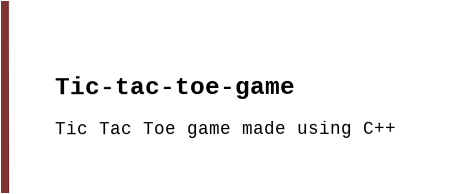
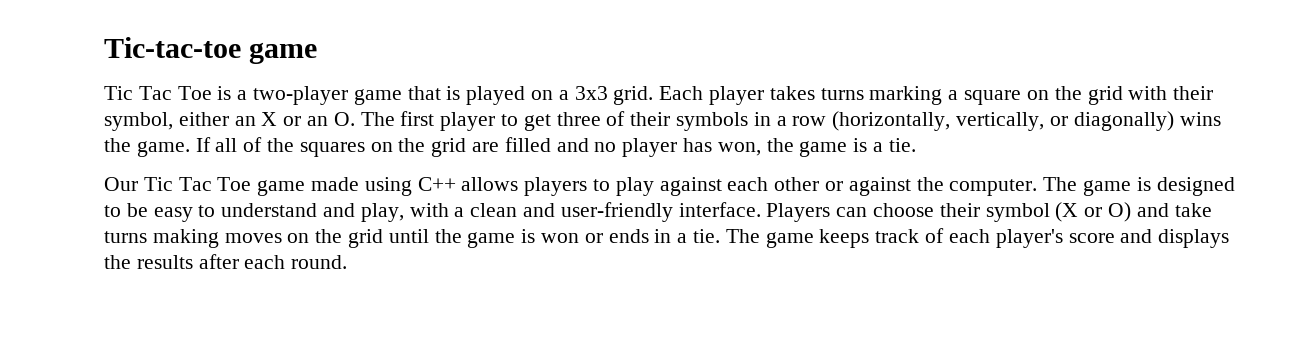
[54,75,296,100] [55,120,397,139] Tic-tac-toe-game // Tic Tac Toe game made using C++ -> [104,37,318,64] [104,86,1214,105] [104,111,1221,131] [104,137,916,157] [104,177,1235,196] [104,202,1212,222] [104,228,1230,248] [104,254,348,269] Tic-tac-toe game // Tic Tac Toe is a two-player game that is played on a 3x3 grid. Each player takes turns marking a square on the grid with their symbol, either an X or an O. The first player to get three of their symbols in a row (horizontally, vertically, or diagonally) wins the game. If all of the squares on the grid are filled and no player has won, the game is a tie. // Our Tic Tac Toe game made using C++ allows players to play against each other or against the computer. The game is designed to be easy to understand and play, with a clean and user-friendly interface. Players can choose their symbol (X or O) and take turns making moves on the grid until the game is won or ends in a tie. The game keeps track of each player's score and displays the results after each round.

